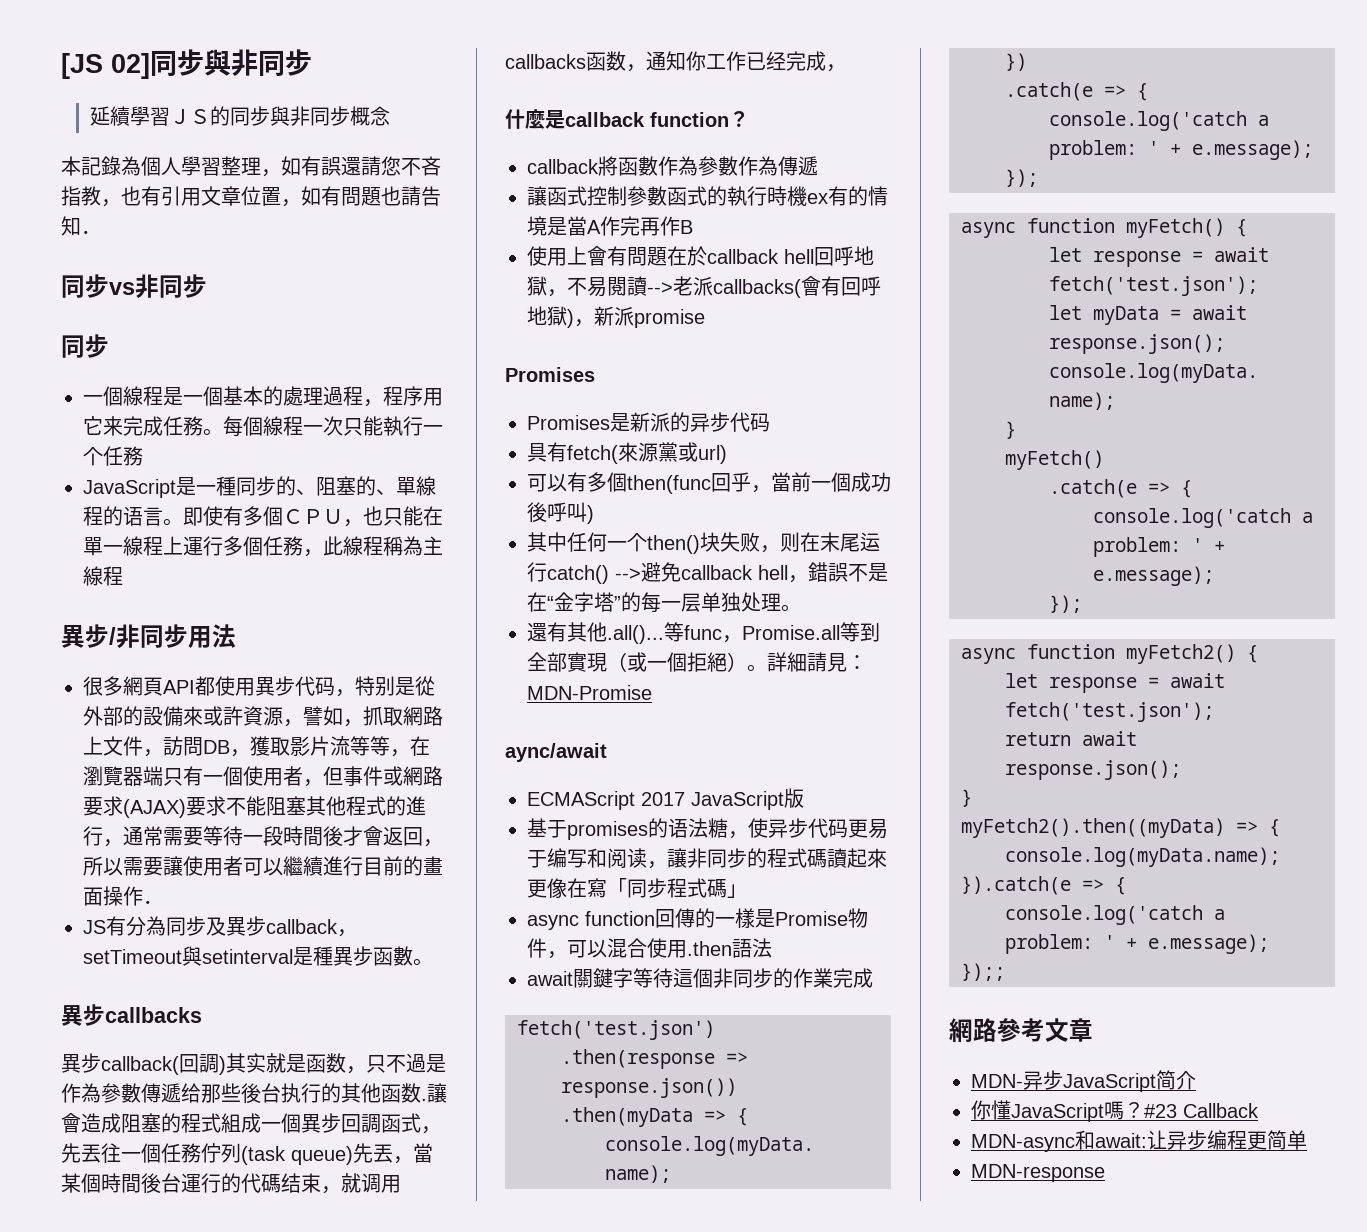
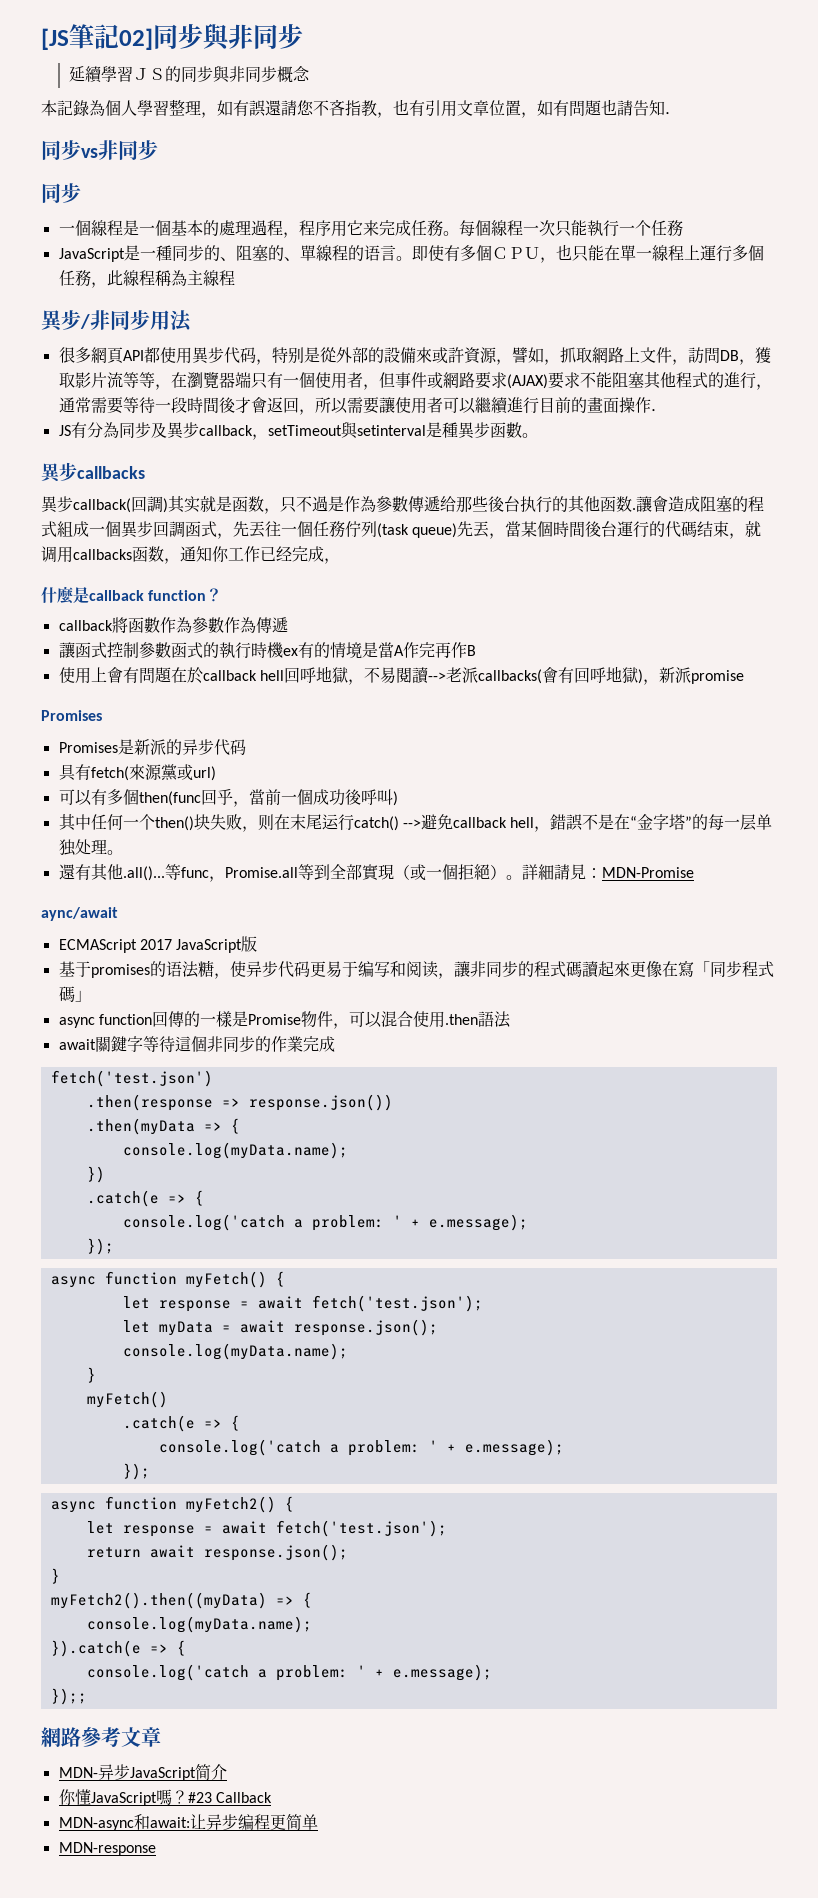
(103, 66) none -> [69,24,119,49] 筆記

